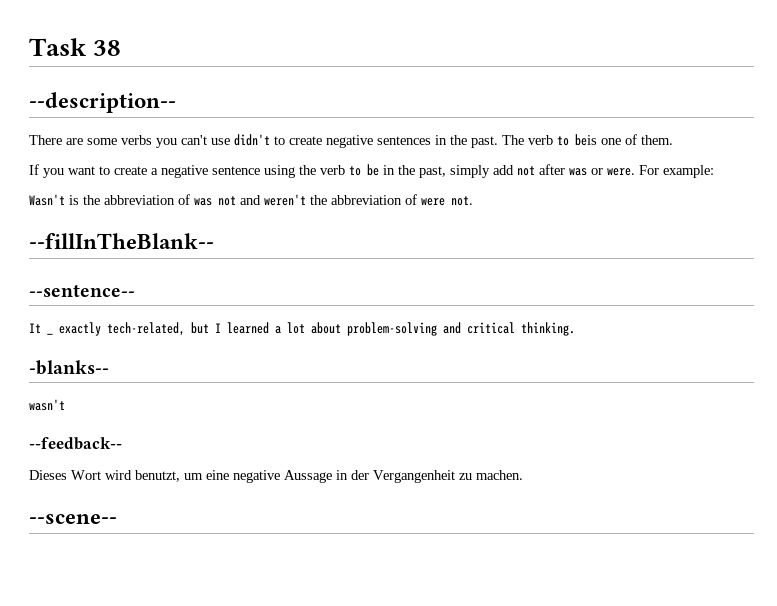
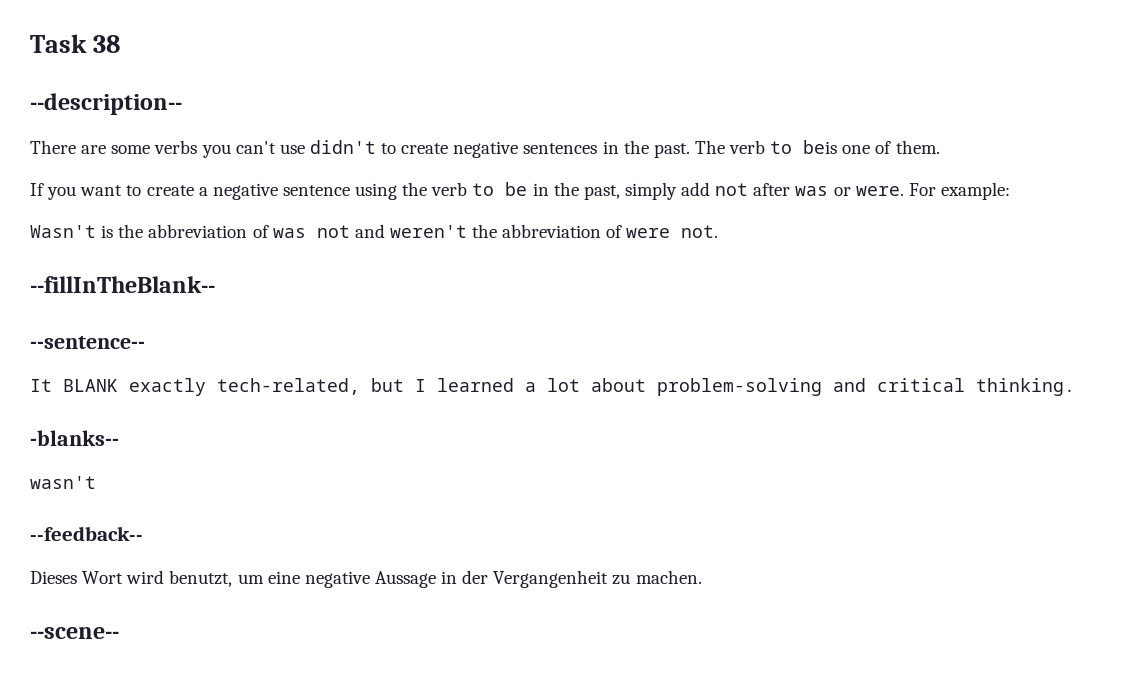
[47,333,53,335] _ -> [63,379,118,392] BLANK

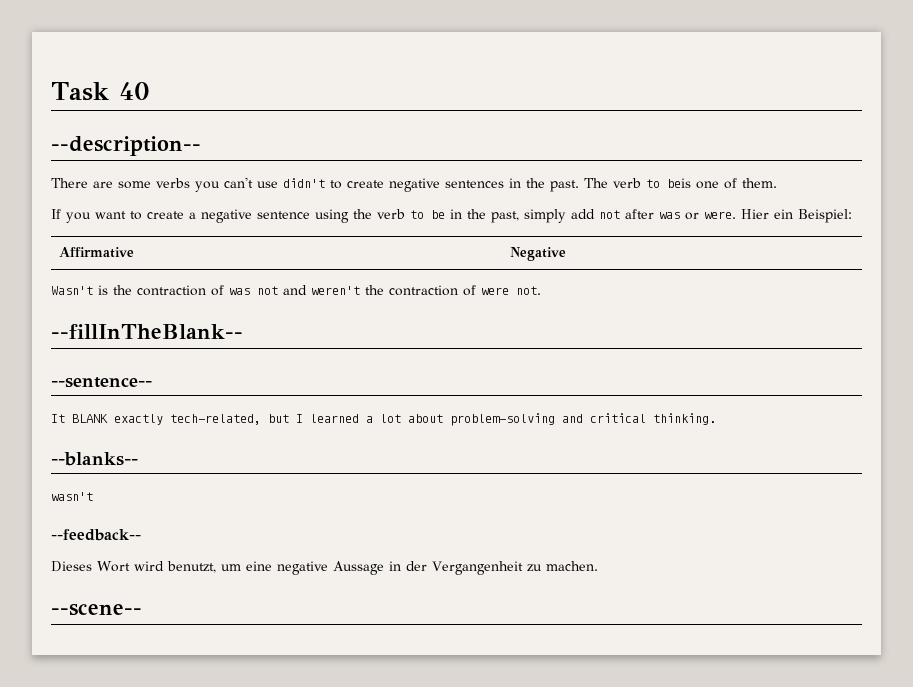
[93,35,121,53] 38 -> [118,82,150,100] 40
[908,182,1010,200] For example: -> [741,209,852,223] [59,247,135,258] [510,247,567,261] Hier ein Beispiel: // Affirmative | Negative
[148,224,248,238] abbreviation -> [137,285,206,296] contraction
[502,224,602,238] abbreviation -> [389,285,458,296] contraction
[30,430,119,446] -blanks-- -> [51,452,138,466] --blanks--

